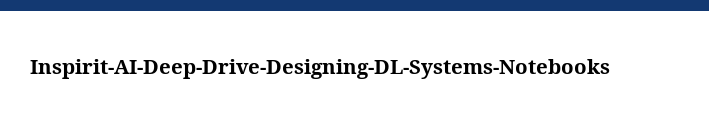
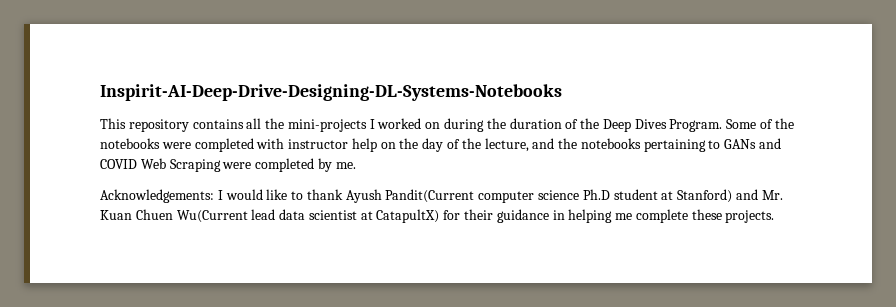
(610, 69) none -> [100,118,794,132] [100,138,782,152] [100,158,356,172] [100,189,783,203] [100,209,775,223] // This repository contains all the mini-projects I worked on during the duration of the Deep Dives Program. Some of the notebooks were completed with instructor help on the day of the lecture, and the notebooks pertaining to GANs and COVID Web Scraping were completed by me. // Acknowledgements: I would like to thank Ayush Pandit(Current computer science Ph.D student at Stanford) and Mr. Kuan Chuen Wu(Current lead data scientist at CatapultX) for their guidance in helping me complete these projects.

